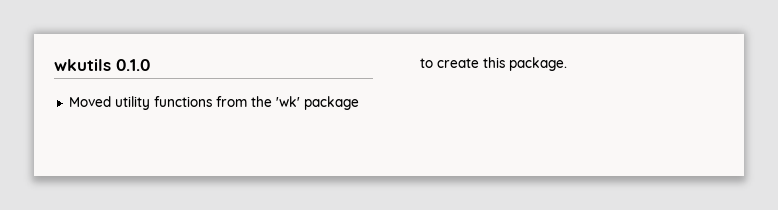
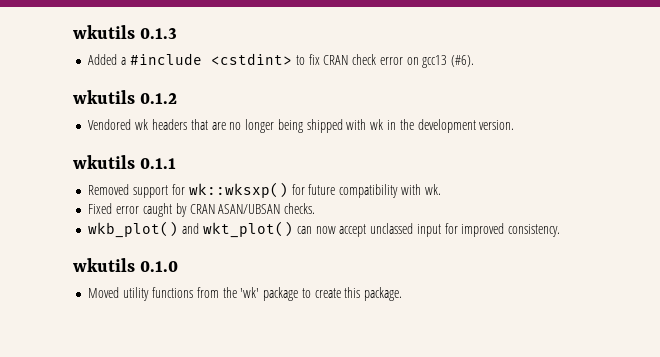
[54,59,111,71] wkutils -> [73,25,178,39] [88,53,475,68] [73,90,178,104] [88,119,515,133] [73,155,177,169] [88,182,441,198] [88,203,316,217] [88,221,561,238] [73,258,135,272] wkutils 0.1.3 // Added a #include <cstdint> to fix CRAN check error on gcc13 (#6). // wkutils 0.1.2 // Vendored wk headers that are no longer being shipped with wk in the development version. // wkutils 0.1.1 // Removed support for wk::wksxp() for future compatibility with wk. // Fixed error caught by CRAN ASAN/UBSAN checks. // wkb_plot() and wkt_plot() can now accept unclassed input for improved consistency. // wkutils

